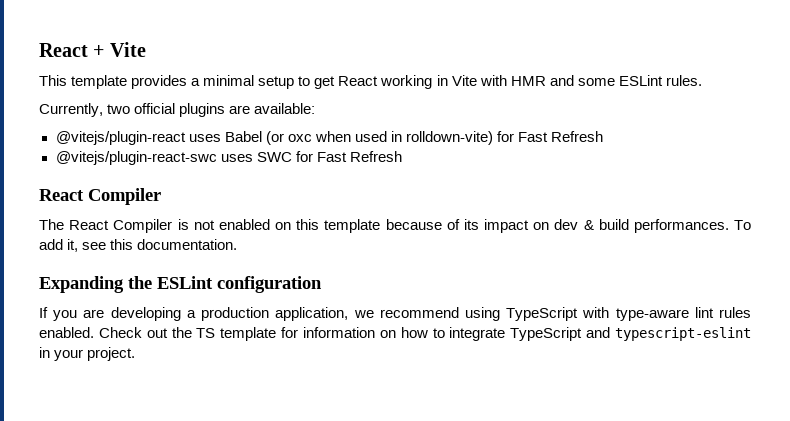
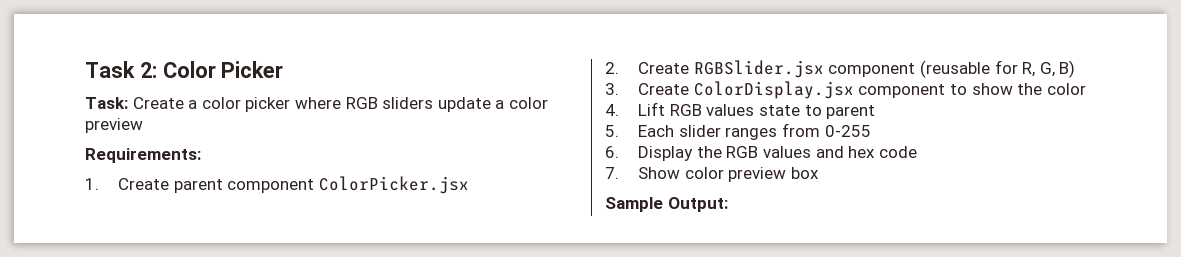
[39,42,146,57] [39,75,702,89] [39,103,316,117] [55,131,604,145] [55,151,402,165] [39,188,161,205] [39,219,751,233] [39,239,238,252] [39,276,322,293] [39,307,751,321] [39,327,751,341] [39,347,136,361] React + Vite // This template provides a minimal setup to get React working in Vite with HMR and some ESLint rules. // Currently, two official plugins are available: // @vitejs/plugin-react uses Babel (or oxc when used in rolldown-vite) for Fast Refresh // @vitejs/plugin-react-swc uses SWC for Fast Refresh // React Compiler // The React Compiler is not enabled on this template because of its impact on dev & build performances. To add it, see this documentation. // Expanding the ESLint configuration // If you are developing a production application, we recommend using TypeScript with type-aware lint rules enabled. Check out the TS template for information on how to integrate TypeScript and typescript-eslint in your project. -> [85,61,284,78] [85,97,548,112] [85,118,143,133] [85,148,201,163] [85,176,470,194] [605,60,1076,78] [605,81,1086,99] [605,102,876,119] [605,123,871,140] [605,146,917,161] [605,167,820,182] [605,197,728,212] Task 2: Color Picker // Task: Create a color picker where RGB sliders update a color preview // Requirements: // 1. Create parent component ColorPicker.jsx // 2. Create RGBSlider.jsx component (reusable for R, G, B) // 3. Create ColorDisplay.jsx component to show the color // 4. Lift RGB values state to parent // 5. Each slider ranges from 0-255 // 6. Display the RGB values and hex code // 7. Show color preview box // Sample Output:

